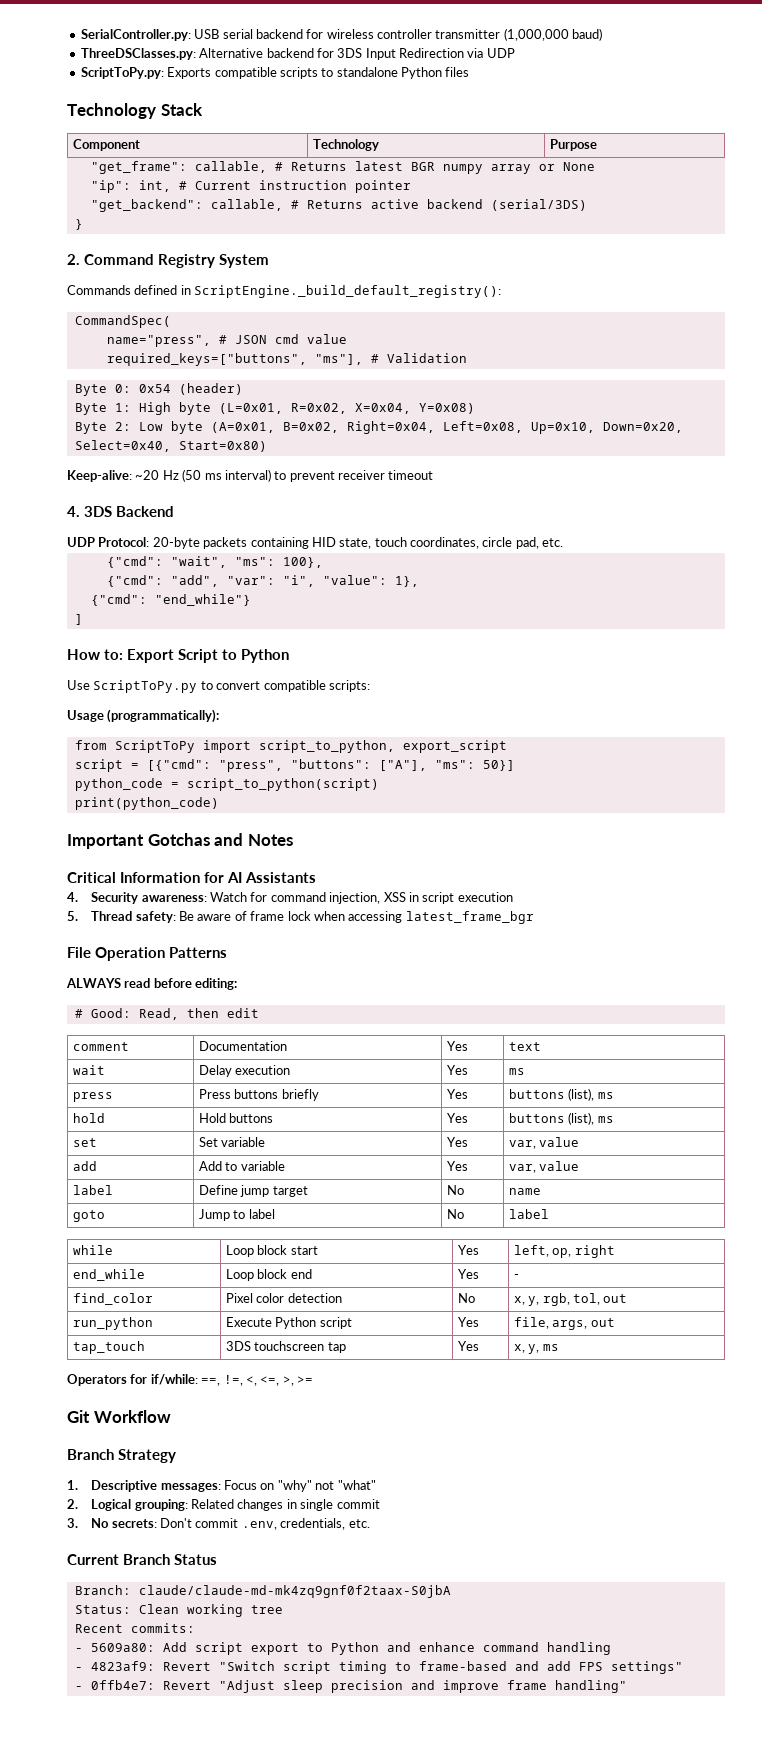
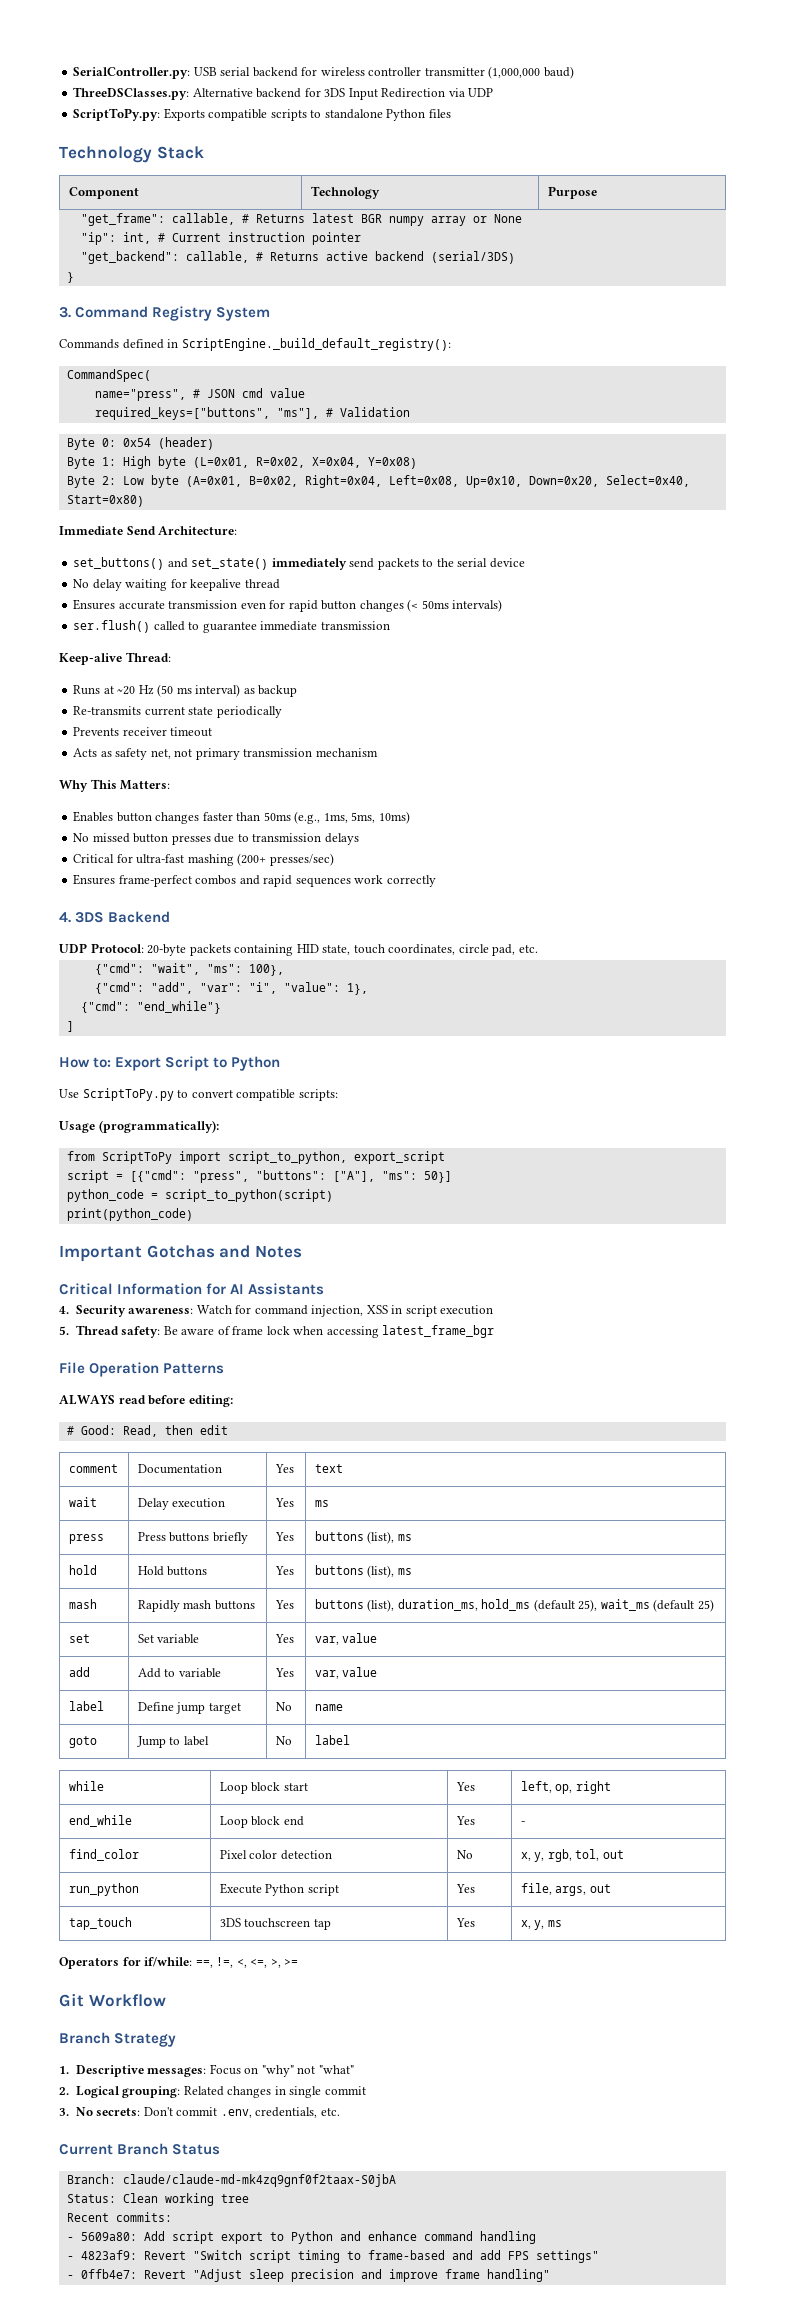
[67,254,80,265] 2. -> [59,307,71,318] 3.
[67,470,132,482] Keep-alive: -> [59,526,238,535] [73,557,525,570] [73,579,280,591] [73,599,503,612] [73,620,390,633] [59,652,171,665] [73,685,114,695] Immediate Send Architecture: // set_buttons() and set_state() immediately send packets to the serial device // No delay waiting for keepalive thread // Ensures accurate transmission even for rapid button changes (< 50ms intervals) // ser.flush() called to guarantee immediate transmission // Keep-alive Thread: // Runs at
[274,470,434,482] to prevent receiver timeout -> [243,685,298,697] [73,706,282,718] [73,727,213,737] [73,748,378,760] [59,779,171,792] [73,811,410,824] [73,833,359,845] [73,853,334,866] [73,874,436,887] as backup // Re-transmits current state periodically // Prevents receiver timeout // Acts as safety net, not primary transmission mechanism // Why This Matters: // Enables button changes faster than 50ms (e.g., 1ms, 5ms, 10ms) // No missed button presses due to transmission delays // Critical for ultra-fast mashing (200+ presses/sec) // Ensures frame-perfect combos and rapid sequences work correctly
(614, 1119) none -> [68,1599,97,1609] [137,1600,255,1612] [274,1600,294,1609] [314,1599,714,1612] // mash | Rapidly mash buttons | Yes | buttons (list), duration_ms, hold_ms (default 25), wait_ms (default 25)

